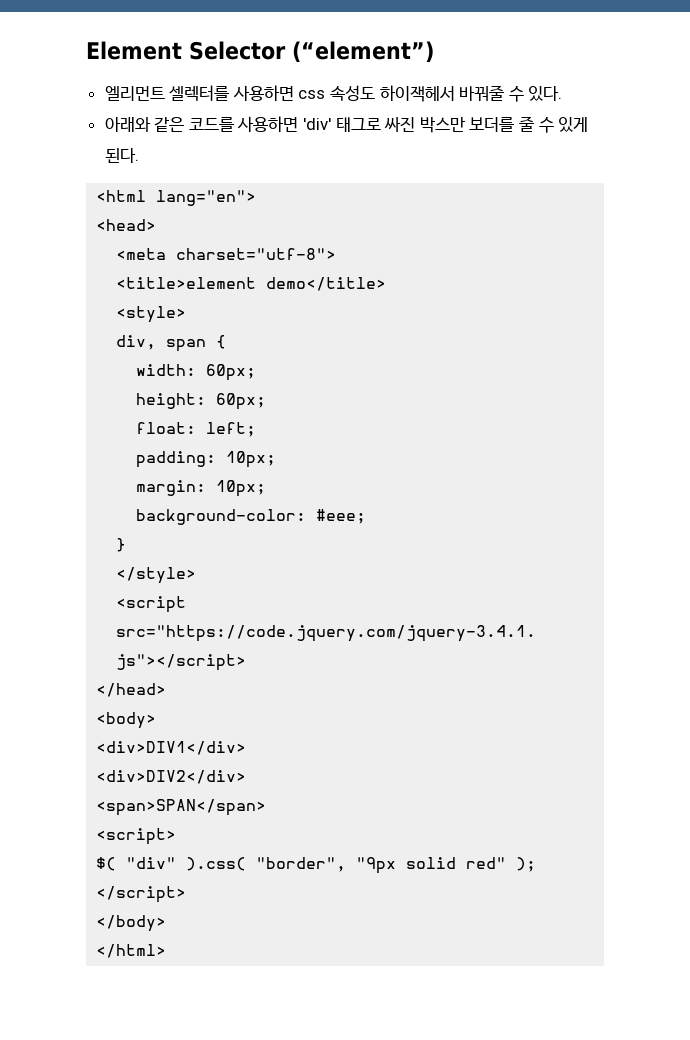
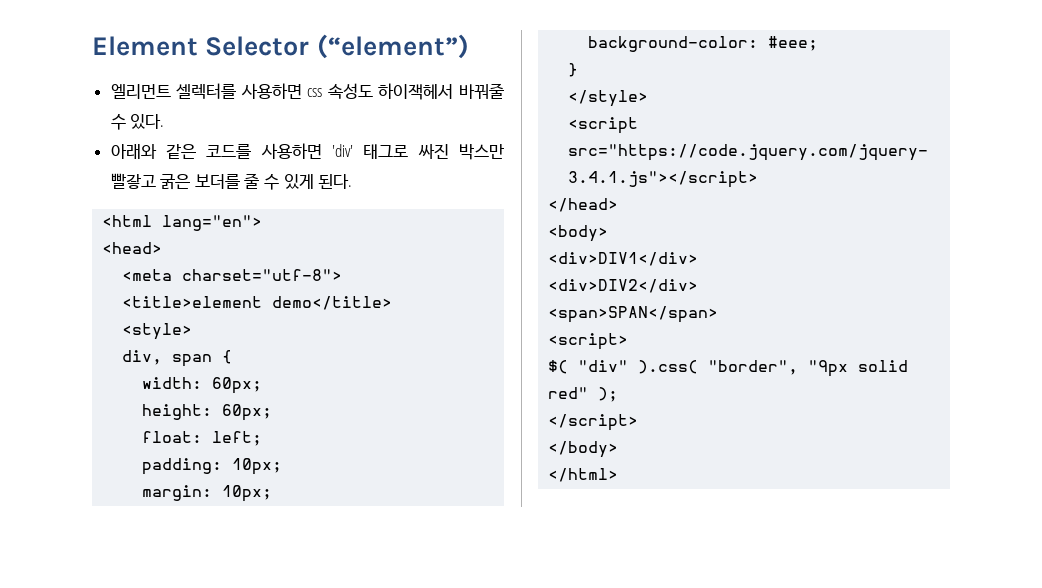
(465, 125) none -> [110,173,191,190] 빨갛고 굵은

